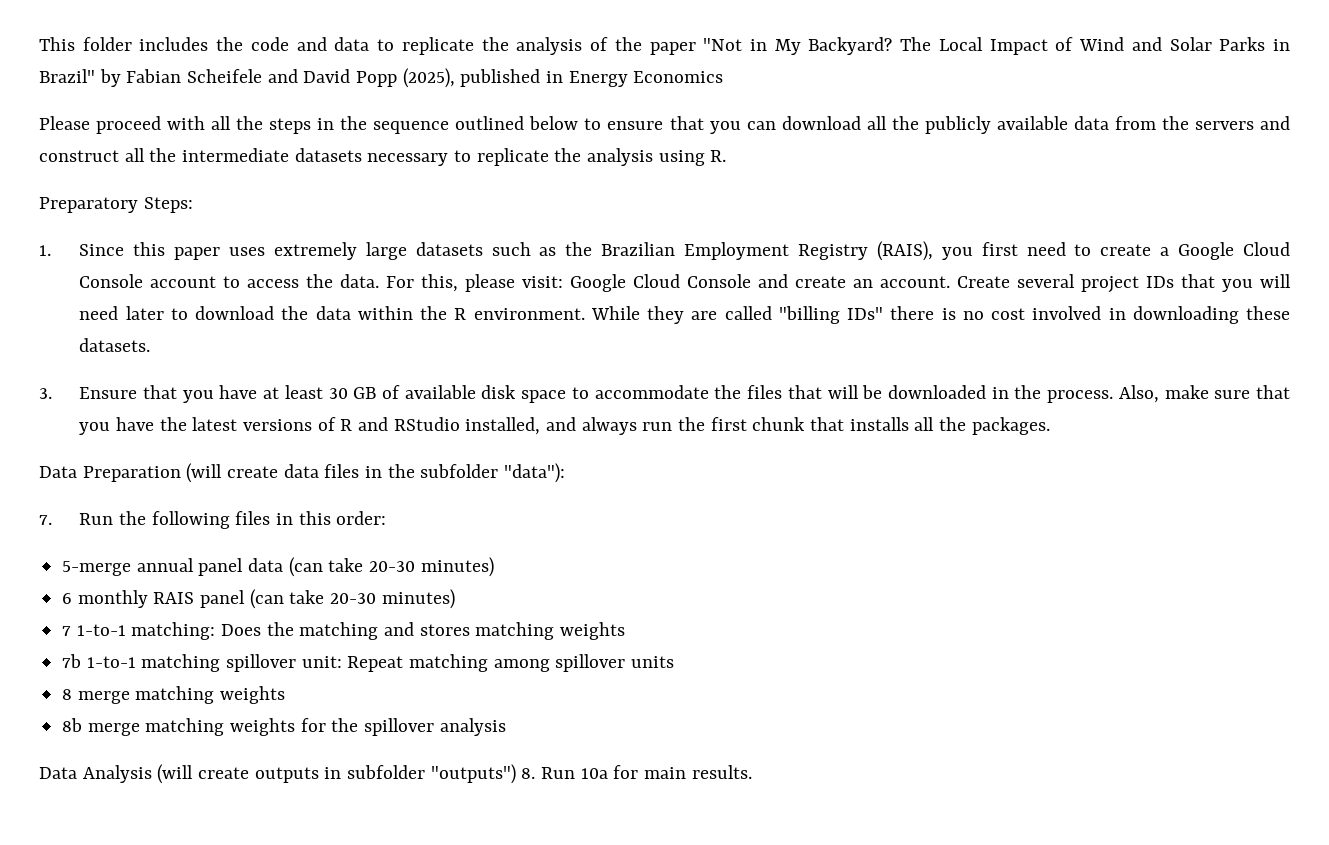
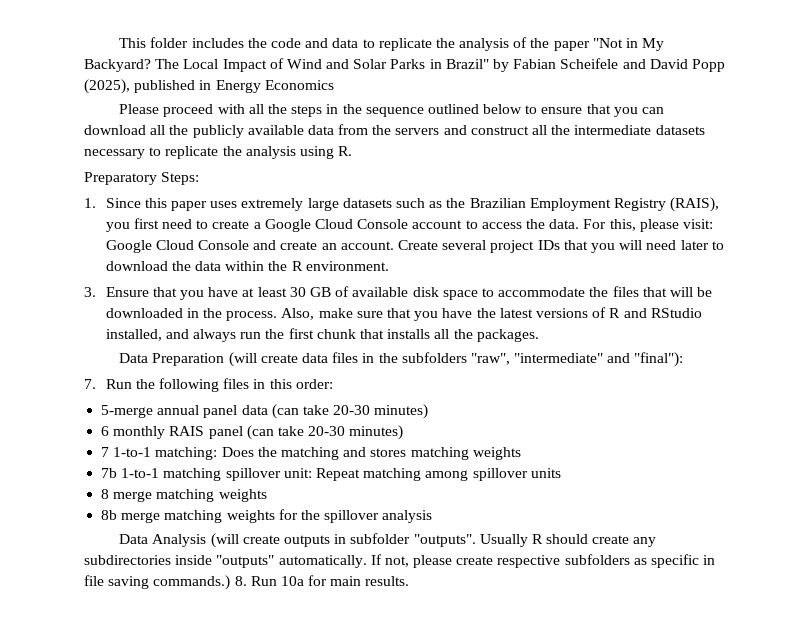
[590,306,1290,324] [79,338,151,352] While they are called "billing IDs" there is no cost involved in downloading these datasets. -> (389, 266) none
[420,463,566,483] subfolder "data"): -> [401,352,684,367] subfolders "raw", "intermediate" and "final"):
[430,764,516,784] "outputs") -> [413,534,657,547] [84,554,716,568] [84,575,231,590] "outputs". Usually R should create any subdirectories inside "outputs" automatically. If not, please create respective subfolders as specific in file saving commands.)

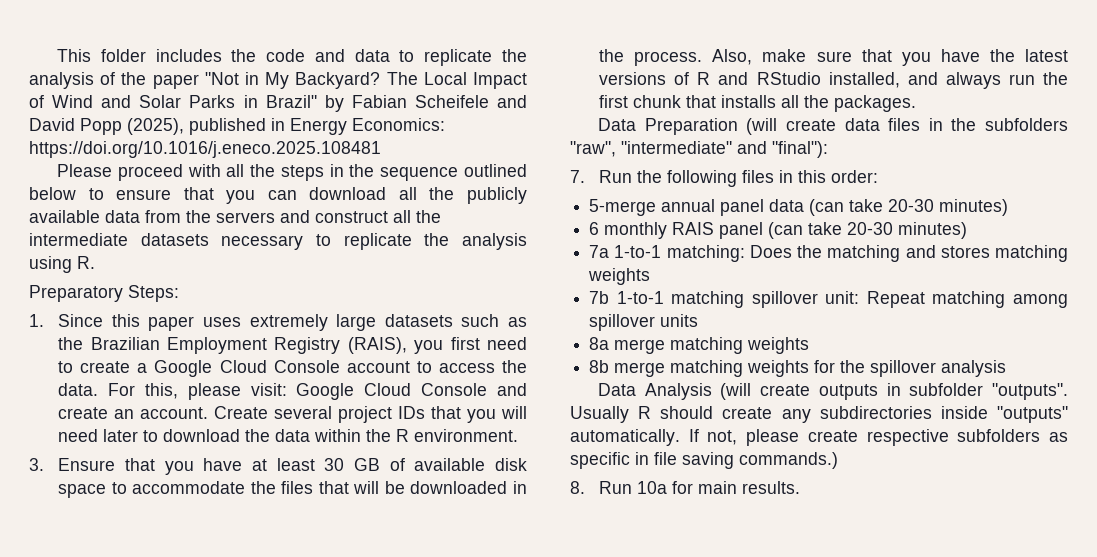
[264,80,334,90] Economics -> [352,118,445,131] [29,141,381,158] Economics: https://doi.org/10.1016/j.eneco.2025.108481
[101,447,110,457] 7 -> [589,245,610,258] 7a
[101,489,110,499] 8 -> [589,337,610,350] 8a
(231, 582) none -> (838, 460) //

